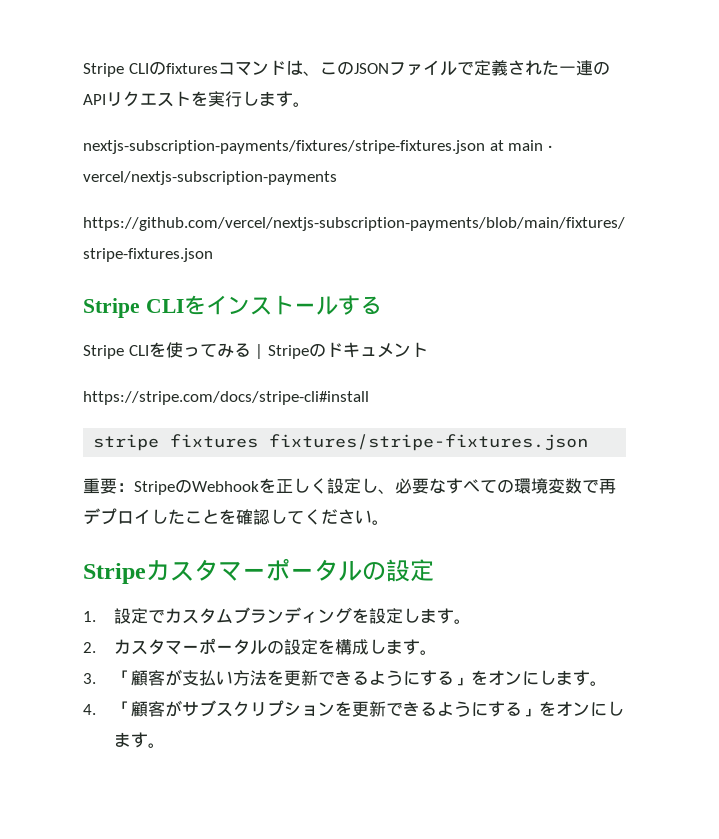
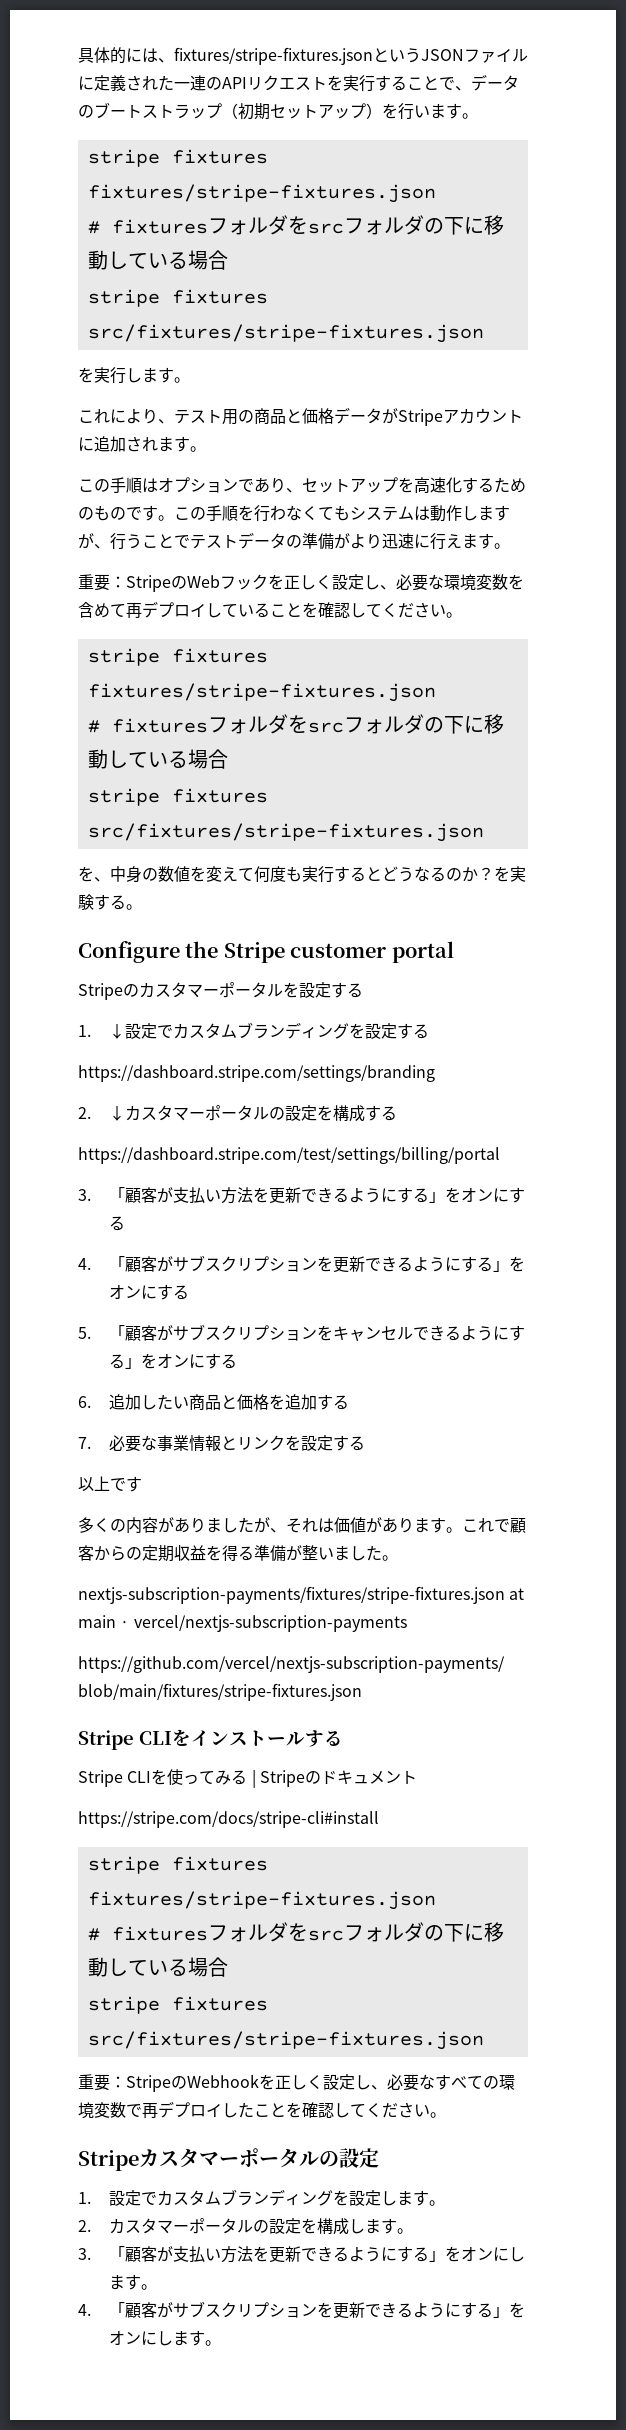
[83,60,354,77] Stripe CLIのfixturesコマンドは、この -> [78,47,421,65] 具体的には、fixtures/stripe-fixtures.jsonという
[456,61,474,75] で -> [78,76,94,90] に
[242,91,293,107] します -> [375,74,519,91] [78,102,478,120] [87,149,268,167] [87,184,436,203] [87,215,504,235] [87,250,228,270] [87,289,268,307] [87,324,484,343] [78,367,190,384] [78,407,523,426] [78,436,206,452] [78,477,526,494] [78,505,510,522] [78,532,510,550] [78,574,524,592] [78,601,462,619] [87,648,268,666] [87,683,436,702] [87,714,504,734] [87,749,228,769] [87,788,268,806] [87,823,484,842] [78,866,526,883] [78,894,142,910] [78,941,454,963] [78,982,363,1000] [78,1022,430,1039] [78,1065,435,1082] [78,1105,398,1122] [78,1147,500,1164] [78,1187,526,1204] [109,1216,126,1231] [78,1255,526,1273] [109,1284,190,1300] [78,1324,526,1341] [109,1353,238,1369] [78,1394,350,1410] [78,1435,366,1452] [78,1476,142,1492] [78,1517,526,1534] [78,1545,382,1562] することで、データのブートストラップ（初期セットアップ）を行います。 // stripe fixtures fixtures/stripe-fixtures.json // # fixturesフォルダをsrcフォルダの下に移動している場合 // stripe fixtures src/fixtures/stripe-fixtures.json // を実行します。 // これにより、テスト用の商品と価格データがStripeアカウントに追加されます。 // この手順はオプションであり、セットアップを高速化するためのものです。この手順を行わなくてもシステムは動作しますが、行うことでテストデータの準備がより迅速に行えます。 // 重要：StripeのWebフックを正しく設定し、必要な環境変数を含めて再デプロイしていることを確認してください。 // stripe fixtures fixtures/stripe-fixtures.json // # fixturesフォルダをsrcフォルダの下に移動している場合 // stripe fixtures src/fixtures/stripe-fixtures.json // を、中身の数値を変えて何度も実行するとどうなるのか？を実験する。 // Configure the Stripe customer portal // Stripeのカスタマーポータルを設定する // 1. ↓設定でカスタムブランディングを設定する // https://dashboard.stripe.com/settings/branding // 2. ↓カスタマーポータルの設定を構成する // https://dashboard.stripe.com/test/settings/billing/portal // 3.「顧客が支払い方法を更新できるようにする」をオンにする // 4.「顧客がサブスクリプションを更新できるようにする」をオンにする // 5.「顧客がサブスクリプションをキャンセルできるようにする」をオンにする // 6.追加したい商品と価格を追加する // 7.必要な事業情報とリンクを設定する // 以上です // 多くの内容がありましたが、それは価値があります。これで顧客からの定期収益を得る準備が整いました
(589, 442) none -> [87,1922,504,1942] [87,1957,228,1977] [87,1996,268,2014] [87,2031,484,2050] // # fixturesフォルダをsrcフォルダの下に移動している場合 // stripe fixtures src/fixtures/stripe-fixtures.json

